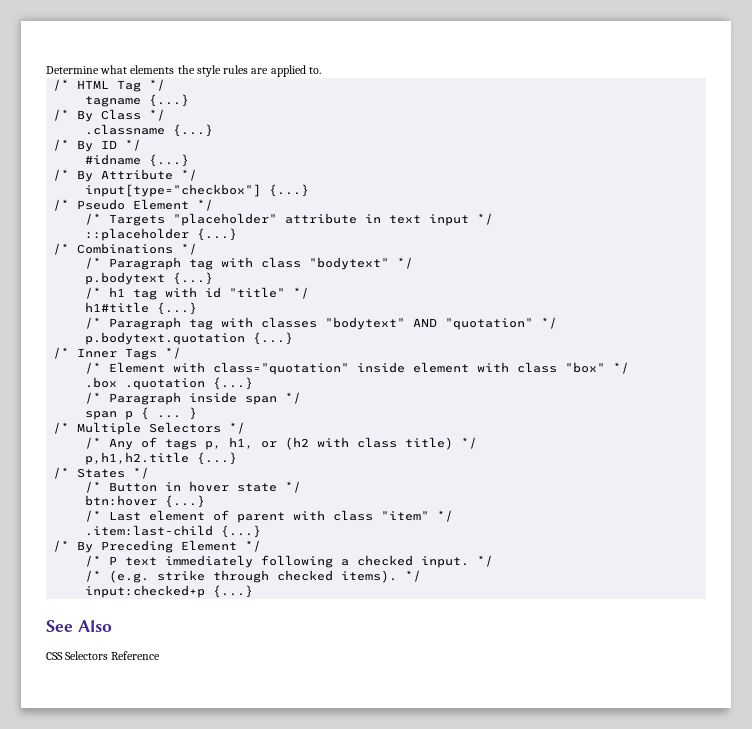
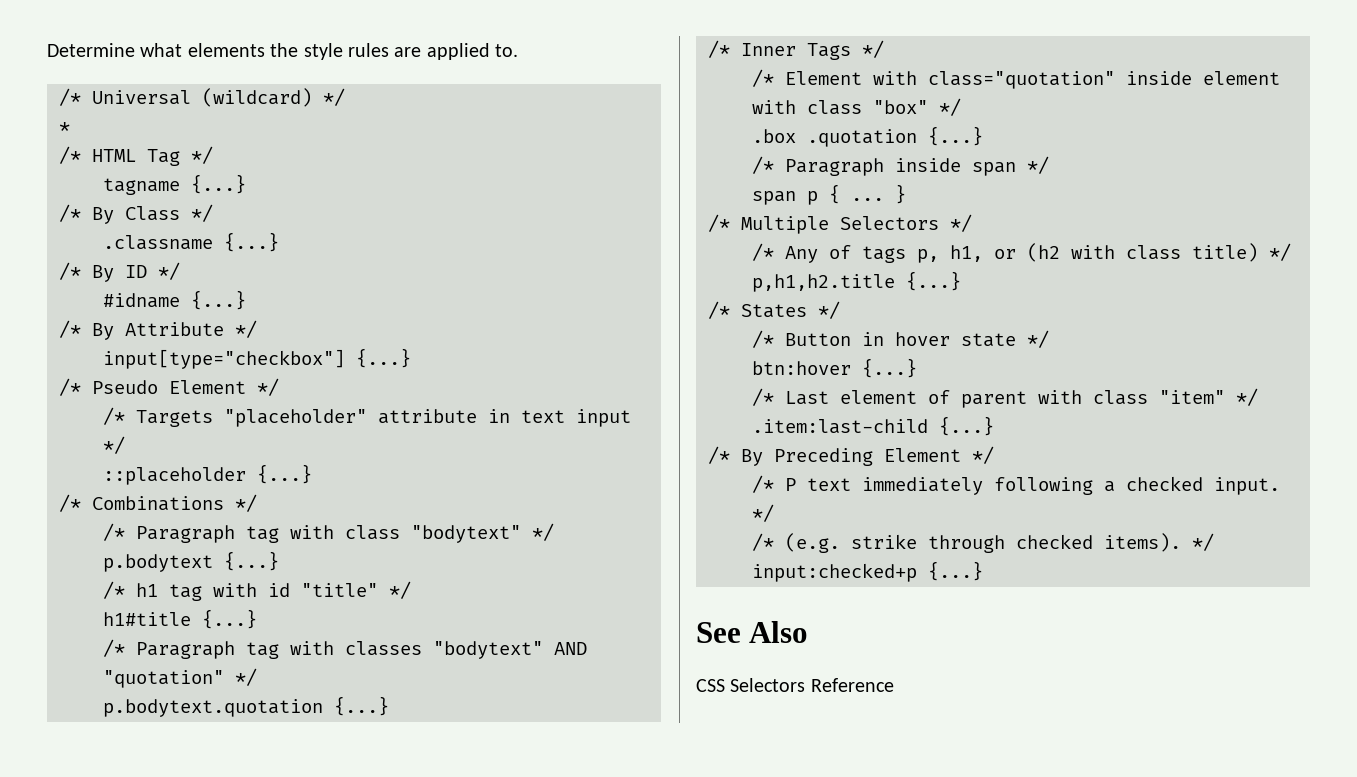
(321, 70) none -> [59,88,345,107] [59,122,70,133] // /* Universal (wildcard) */ // *

